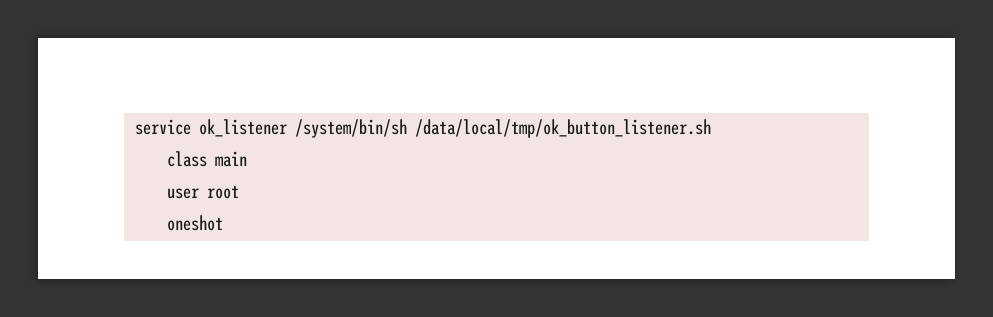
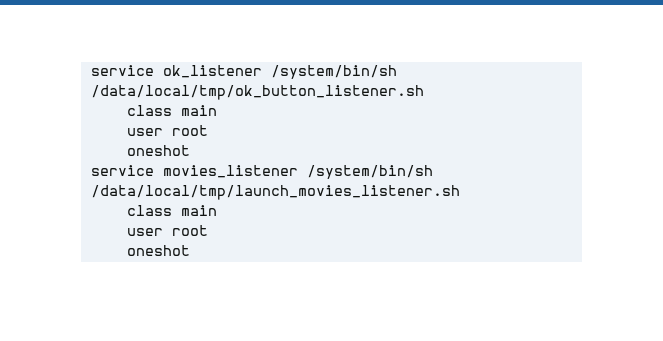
(224, 223) none -> [90,165,433,179] [90,185,460,200] [126,205,217,216] [126,225,208,236] [126,245,190,256] // service movies_listener /system/bin/sh /data/local/tmp/launch_movies_listener.sh // class main // user root // oneshot

